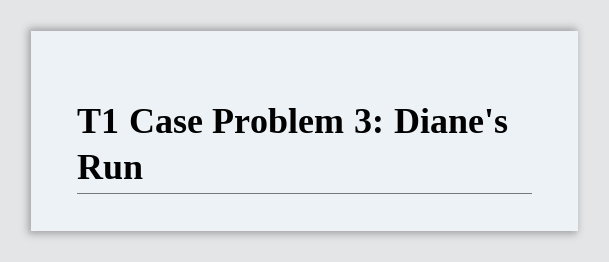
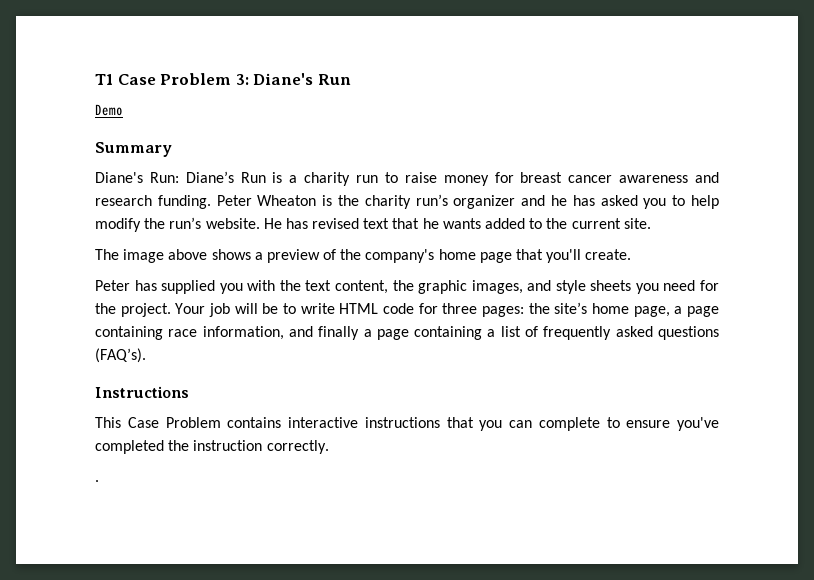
(143, 167) none -> [95,104,123,116] [95,142,172,157] [95,171,720,186] [95,194,719,209] [95,217,651,232] [95,249,632,263] [95,280,719,294] [95,302,719,317] [95,326,719,340] [95,348,146,363] [95,386,189,398] [95,417,719,431] [95,440,329,454] [95,480,99,482] // Demo // Summary // Diane's Run: Diane’s Run is a charity run to raise money for breast cancer awareness and research funding. Peter Wheaton is the charity run’s organizer and he has asked you to help modify the run’s website. He has revised text that he wants added to the current site. // The image above shows a preview of the company's home page that you'll create. // Peter has supplied you with the text content, the graphic images, and style sheets you need for the project. Your job will be to write HTML code for three pages: the site’s home page, a page containing race information, and finally a page containing a list of frequently asked questions (FAQ’s). // Instructions // This Case Problem contains interactive instructions that you can complete to ensure you've completed the instruction correctly. // .

